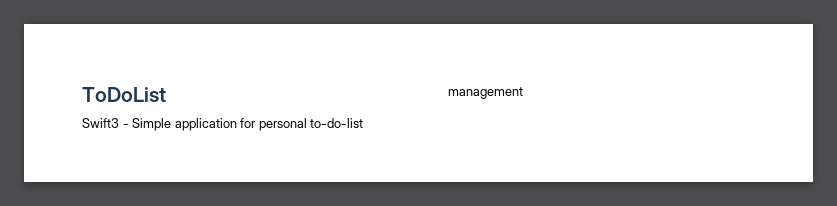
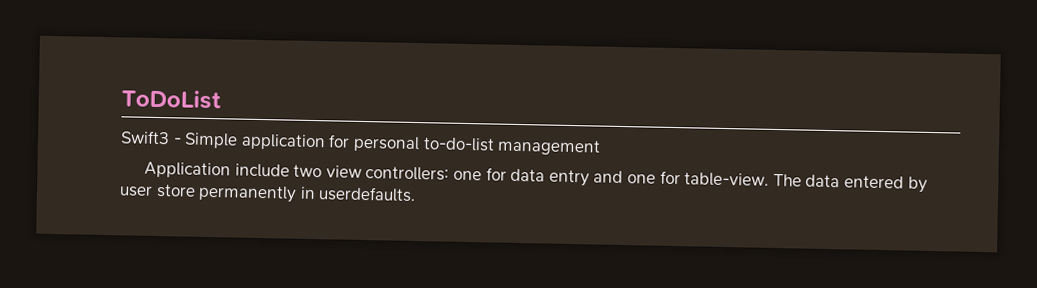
(523, 93) none -> [144,161,928,193] [119,183,417,203] // Application include two view controllers: one for data entry and one for table-view. The data entered by user store permanently in userdefaults.

